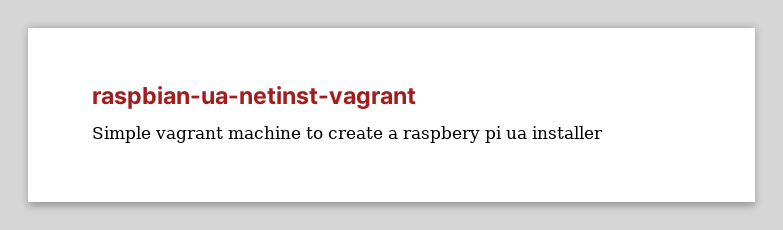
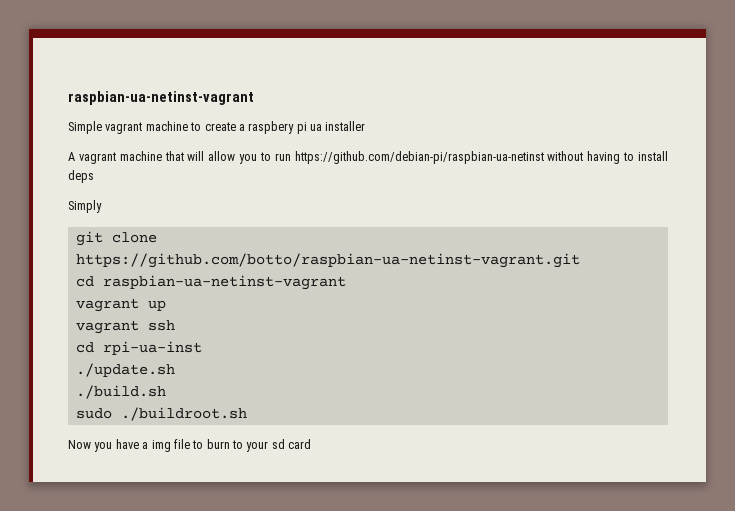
(603, 132) none -> [68,151,668,164] [68,170,94,183] [68,200,102,213] [75,231,157,246] [75,253,580,268] [75,275,346,290] [75,298,166,312] [75,320,175,334] [75,341,202,355] [75,363,175,377] [75,385,166,399] [75,407,247,421] [68,439,312,452] // A vagrant machine that will allow you to run https://github.com/debian-pi/raspbian-ua-netinst without having to install deps // Simply // git clone https://github.com/botto/raspbian-ua-netinst-vagrant.git // cd raspbian-ua-netinst-vagrant // vagrant up // vagrant ssh // cd rpi-ua-inst // ./update.sh // ./build.sh // sudo ./buildroot.sh // Now you have a img file to burn to your sd card

